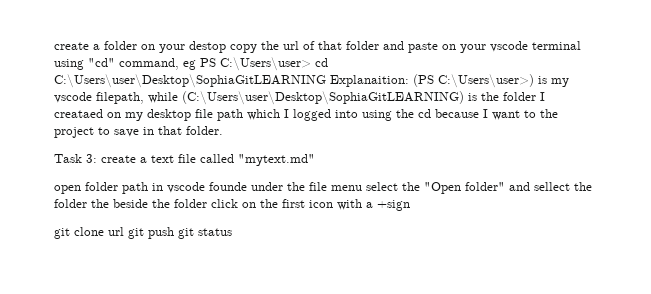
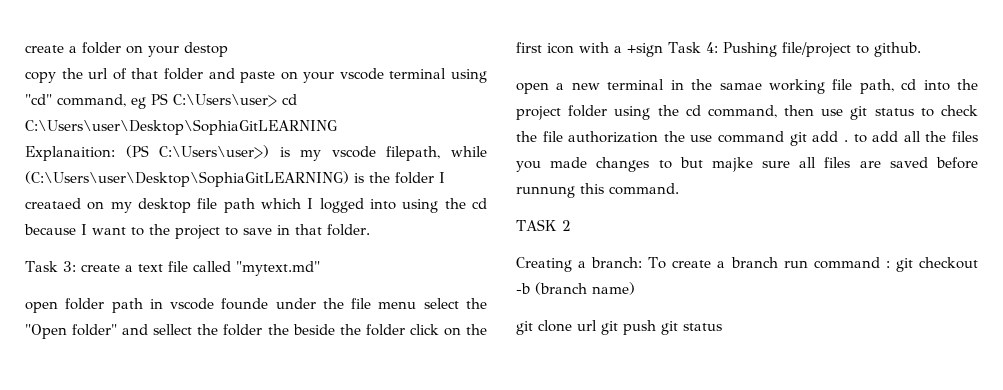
(226, 47) none -> (228, 49) //
(326, 81) none -> (337, 127) //
(410, 205) none -> [668,42,921,57] [516,79,978,94] [516,105,978,120] [516,131,979,146] [516,157,978,172] [516,183,679,198] [516,219,571,231] [516,257,978,272] [516,282,635,295] Task 4: Pushing file/project to github. // open a new terminal in the samae working file path, cd into the project folder using the cd command, then use git status to check the file authorization the use command git add . to add all the files you made changes to but majke sure all files are saved before runnung this command. // TASK 2 // Creating a branch: To create a branch run command : git checkout -b (branch name)

